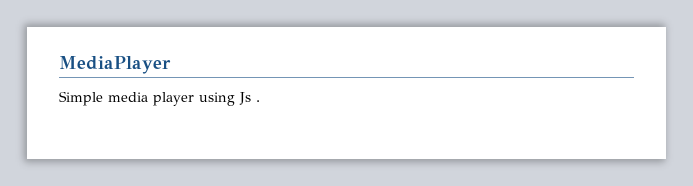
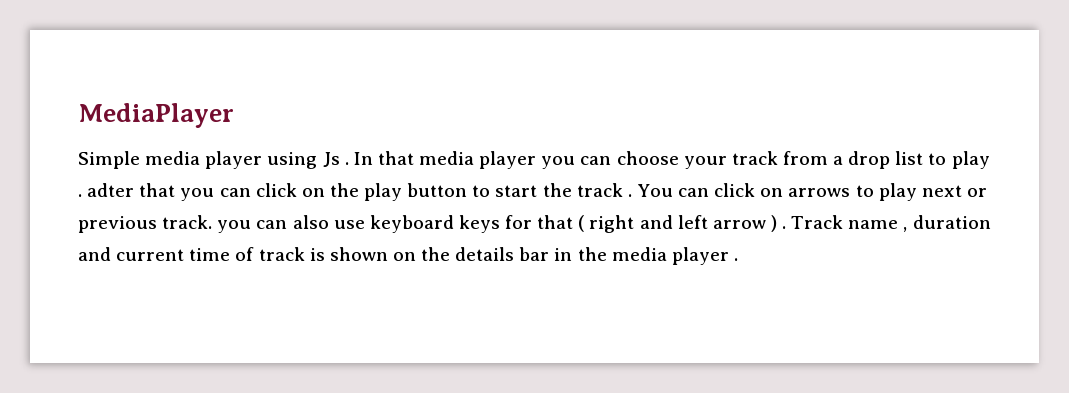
(260, 101) none -> [353,151,990,169] [78,183,987,201] [78,215,991,233] [78,247,738,265] In that media player you can choose your track from a drop list to play . adter that you can click on the play button to start the track . You can click on arrows to play next or previous track. you can also use keyboard keys for that ( right and left arrow ) . Track name , duration and current time of track is shown on the details bar in the media player .

